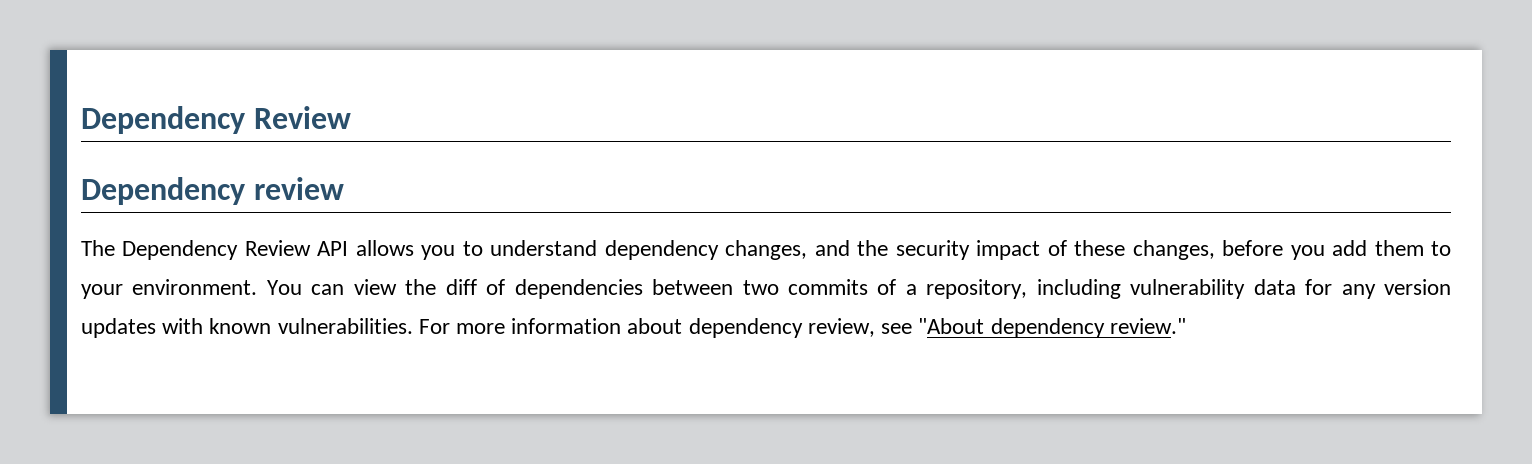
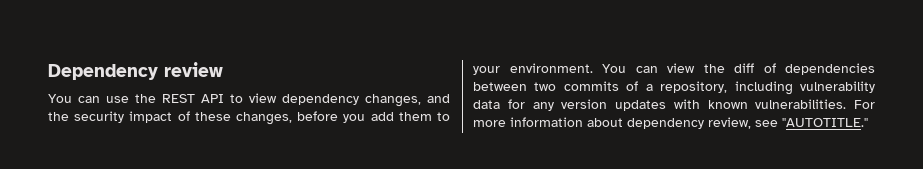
[81,106,351,134] [81,177,245,205] Dependency Review // Dependency -> [48,64,158,80] Dependency
[81,240,598,260] The Dependency Review API allows you to understand -> [48,93,277,103] You can use the REST API to view
[918,318,1186,338] "About dependency review." -> [782,118,868,127] "AUTOTITLE."

